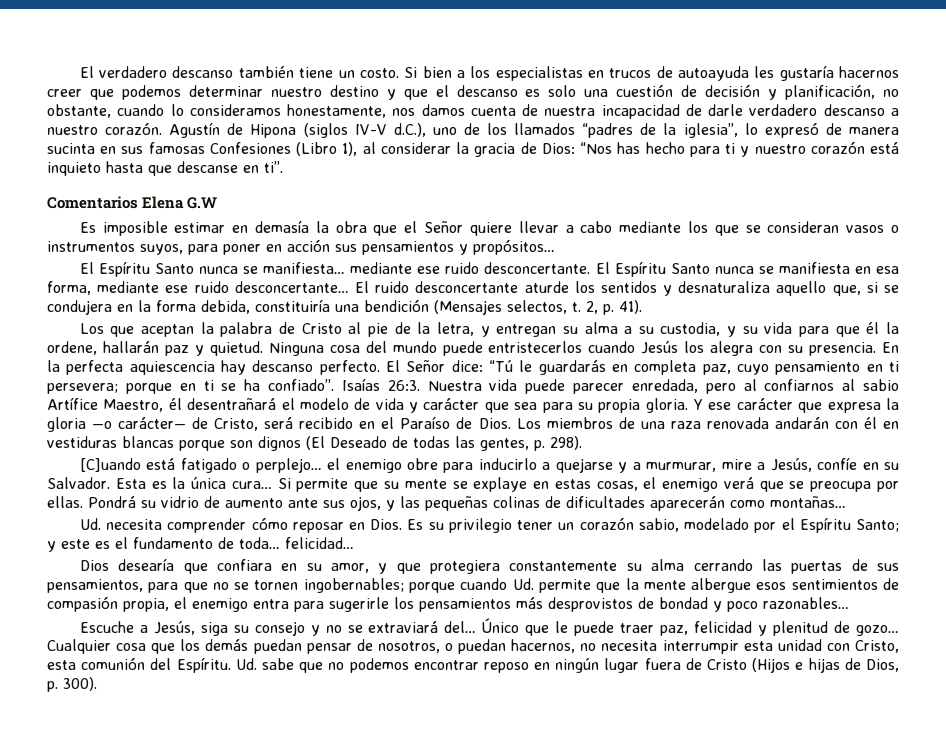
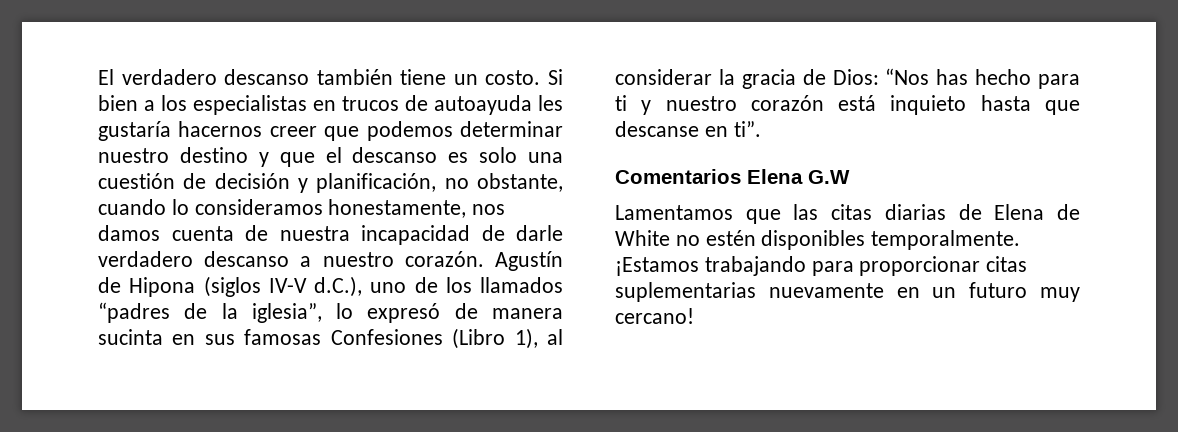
[79,220,900,236] [47,239,555,255] [79,261,900,277] [47,281,899,296] [47,299,642,315] [79,322,900,337] [47,341,900,356] [47,360,900,375] [47,378,900,394] [47,397,900,413] [47,416,899,432] [47,436,582,451] [79,457,900,473] [47,477,899,492] [47,496,846,511] [79,517,900,533] [47,537,354,552] [79,558,899,574] [47,578,899,593] [47,596,849,612] [79,618,900,636] [47,639,899,654] [47,657,899,673] [47,677,97,692] Es imposible estimar en demasía la obra que el Señor quiere llevar a cabo mediante los que se consideran vasos o instrumentos suyos, para poner en acción sus pensamientos y propósitos… // El Espíritu Santo nunca se manifiesta… mediante ese ruido desconcertante. El Espíritu Santo nunca se manifiesta en esa forma, mediante ese ruido desconcertante… El ruido desconcertante aturde los sentidos y desnaturaliza aquello que, si se condujera en la forma debida, constituiría una bendición (Mensajes selectos, t. 2, p. 41). // Los que aceptan la palabra de Cristo al pie de la letra, y entregan su alma a su custodia, y su vida para que él la ordene, hallarán paz y quietud. Ninguna cosa del mundo puede entristecerlos cuando Jesús los alegra con su presencia. En la perfecta aquiescencia hay descanso perfecto. El Señor dice: “Tú le guardarás en completa paz, cuyo pensamiento en ti persevera; porque en ti se ha confiado”. Isaías 26:3. Nuestra vida puede parecer enredada, pero al confiarnos al sabio Artífice Maestro, él desentrañará el modelo de vida y carácter que sea para su propia gloria. Y ese carácter que expresa la gloria —o carácter— de Cristo, será recibido en el Paraíso de Dios. Los miembros de una raza renovada andarán con él en vestiduras blancas porque son dignos (El Deseado de todas las gentes, p. 298). // [C]uando está fatigado o perplejo… el enemigo obre para inducirlo a quejarse y a murmurar, mire a Jesús, confíe en su Salvador. Esta es la única cura… Si permite que su mente se explaye en estas cosas, el enemigo verá que se preocupa por ellas. Pondrá su vidrio de aumento ante sus ojos, y las pequeñas colinas de dificultades aparecerán como montañas… // Ud. necesita comprender cómo reposar en Dios. Es su privilegio tener un corazón sabio, modelado por el Espíritu Santo; y este es el fundamento de toda… felicidad… // Dios desearía que confiara en su amor, y que protegiera constantemente su alma cerrando las puertas de sus pensamientos, para que no se tornen ingobernables; porque cuando Ud. permite que la mente albergue esos sentimientos de compasión propia, el enemigo entra para sugerirle los pensamientos más desprovistos de bondad y poco razonables… // Escuche a Jesús, siga su consejo y no se extraviará del… Único que le puede traer paz, felicidad y plenitud de gozo… Cualquier cosa que los demás puedan pensar de nosotros, o puedan hacernos, no necesita interrumpir esta unidad con Cristo, esta comunión del Espíritu. Ud. sabe que no podemos encontrar reposo en ningún lugar fuera de Cristo (Hijos e hijas de Dios, p. 300). -> [615,204,1080,224] [615,230,1021,250] [615,256,1028,276] [615,282,1080,302] [615,308,694,324] Lamentamos que las citas diarias de Elena de White no estén disponibles temporalmente. ¡Estamos trabajando para proporcionar citas suplementarias nuevamente en un futuro muy cercano!

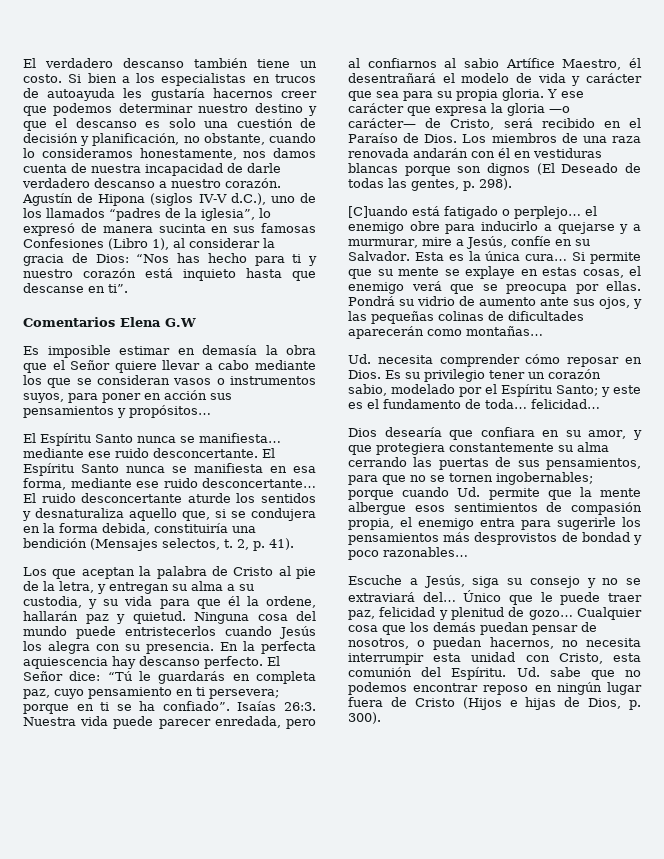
[615,204,1080,224] [615,230,1021,250] [615,256,1028,276] [615,282,1080,302] [615,308,694,324] Lamentamos que las citas diarias de Elena de White no estén disponibles temporalmente. ¡Estamos trabajando para proporcionar citas suplementarias nuevamente en un futuro muy cercano! -> [23,345,316,358] [23,360,317,373] [23,375,316,388] [23,390,232,403] [23,405,211,418] [23,433,281,446] [23,448,275,458] [23,463,316,476] [23,478,316,490] [23,493,316,503] [22,508,316,521] [23,523,256,535] [23,538,294,551] [23,566,316,579] [23,581,254,594] [23,596,316,609] [23,611,316,624] [23,626,316,639] [23,641,316,654] [23,656,280,669] [23,671,316,684] [23,687,279,699] [23,701,316,714] [23,716,316,729] [348,58,641,70] [348,73,642,86] [348,88,584,101] [348,103,570,116] [348,118,641,130] [348,133,641,143] [348,148,602,158] [348,163,641,176] [348,178,512,191] [348,206,597,219] [348,221,641,234] [348,236,590,249] [348,251,641,264] [348,266,641,279] [348,281,641,294] [348,296,642,309] [348,311,584,324] [348,326,543,339] [348,354,642,367] [348,369,601,382] [348,384,641,397] [348,399,600,409] [348,427,642,440] [348,442,609,455] [348,457,641,470] [348,472,593,485] [348,487,641,500] [348,502,642,515] [348,517,641,530] [348,532,642,545] [348,547,468,560] [348,575,641,588] [348,590,642,605] [348,607,642,620] [348,622,597,635] [348,637,641,650] [348,652,641,665] [348,667,641,680] [348,682,642,695] [348,697,641,710] [348,712,381,724] Es imposible estimar en demasía la obra que el Señor quiere llevar a cabo mediante los que se consideran vasos o instrumentos suyos, para poner en acción sus pensamientos y propósitos… // El Espíritu Santo nunca se manifiesta… mediante ese ruido desconcertante. El Espíritu Santo nunca se manifiesta en esa forma, mediante ese ruido desconcertante… El ruido desconcertante aturde los sentidos y desnaturaliza aquello que, si se condujera en la forma debida, constituiría una bendición (Mensajes selectos, t. 2, p. 41). // Los que aceptan la palabra de Cristo al pie de la letra, y entregan su alma a su custodia, y su vida para que él la ordene, hallarán paz y quietud. Ninguna cosa del mundo puede entristecerlos cuando Jesús los alegra con su presencia. En la perfecta aquiescencia hay descanso perfecto. El Señor dice: “Tú le guardarás en completa paz, cuyo pensamiento en ti persevera; porque en ti se ha confiado”. Isaías 26:3. Nuestra vida puede parecer enredada, pero al confiarnos al sabio Artífice Maestro, él desentrañará el modelo de vida y carácter que sea para su propia gloria. Y ese carácter que expresa la gloria —o carácter— de Cristo, será recibido en el Paraíso de Dios. Los miembros de una raza renovada andarán con él en vestiduras blancas porque son dignos (El Deseado de todas las gentes, p. 298). // [C]uando está fatigado o perplejo… el enemigo obre para inducirlo a quejarse y a murmurar, mire a Jesús, confíe en su Salvador. Esta es la única cura… Si permite que su mente se explaye en estas cosas, el enemigo verá que se preocupa por ellas. Pondrá su vidrio de aumento ante sus ojos, y las pequeñas colinas de dificultades aparecerán como montañas… // Ud. necesita comprender cómo reposar en Dios. Es su privilegio tener un corazón sabio, modelado por el Espíritu Santo; y este es el fundamento de toda… felicidad… // Dios desearía que confiara en su amor, y que protegiera constantemente su alma cerrando las puertas de sus pensamientos, para que no se tornen ingobernables; porque cuando Ud. permite que la mente albergue esos sentimientos de compasión propia, el enemigo entra para sugerirle los pensamientos más desprovistos de bondad y poco razonables… // Escuche a Jesús, siga su consejo y no se extraviará del… Único que le puede traer paz, felicidad y plenitud de gozo… Cualquier cosa que los demás puedan pensar de nosotros, o puedan hacernos, no necesita interrumpir esta unidad con Cristo, esta comunión del Espíritu. Ud. sabe que no podemos encontrar reposo en ningún lugar fuera de Cristo (Hijos e hijas de Dios, p. 300).

